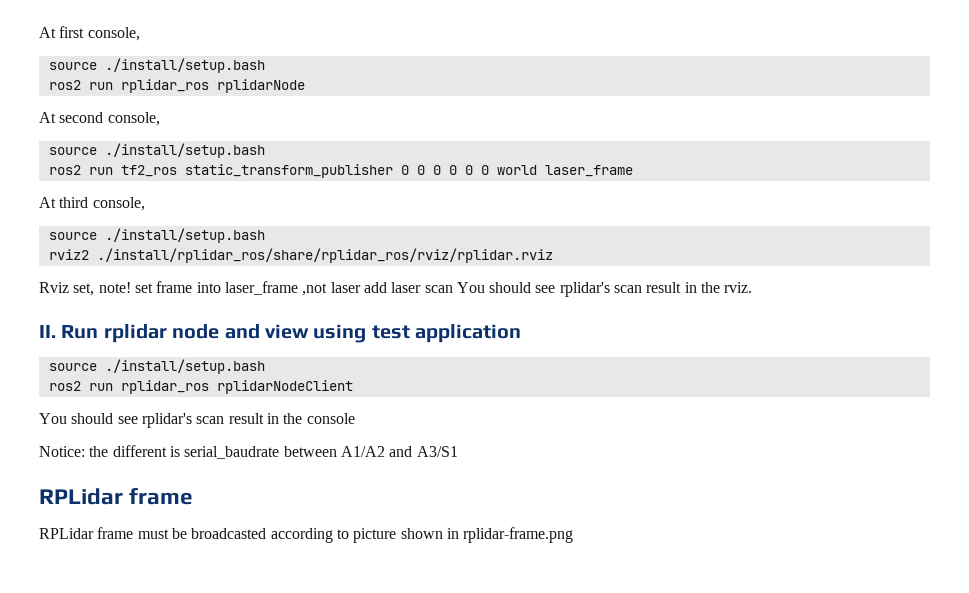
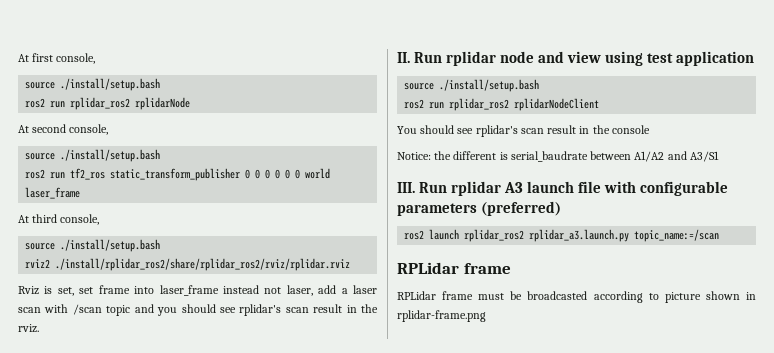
[120,79,209,93] rplidar_ros -> [70,97,131,110] rplidar_ros2
[96,248,553,263] ./install/rplidar_ros/share/rplidar_ros/rviz/rplidar.rviz -> [55,258,351,271] ./install/rplidar_ros2/share/rplidar_ros2/rviz/rplidar.rviz
[73,282,131,296] set, note! -> [44,286,74,296] is set,
[302,282,485,296] ,not laser add laser scan You -> [222,285,378,296] [18,304,178,316] instead not laser, add a laser scan with /scan topic and you
[120,380,209,394] rplidar_ros -> [449,98,510,111] rplidar_ros2
(458, 451) none -> [397,181,729,196] [397,201,562,216] [404,229,720,242] // III. Run rplidar A3 launch file with configurable parameters (preferred) // ros2 launch rplidar_ros2 rplidar_a3.launch.py topic_name:=/scan

